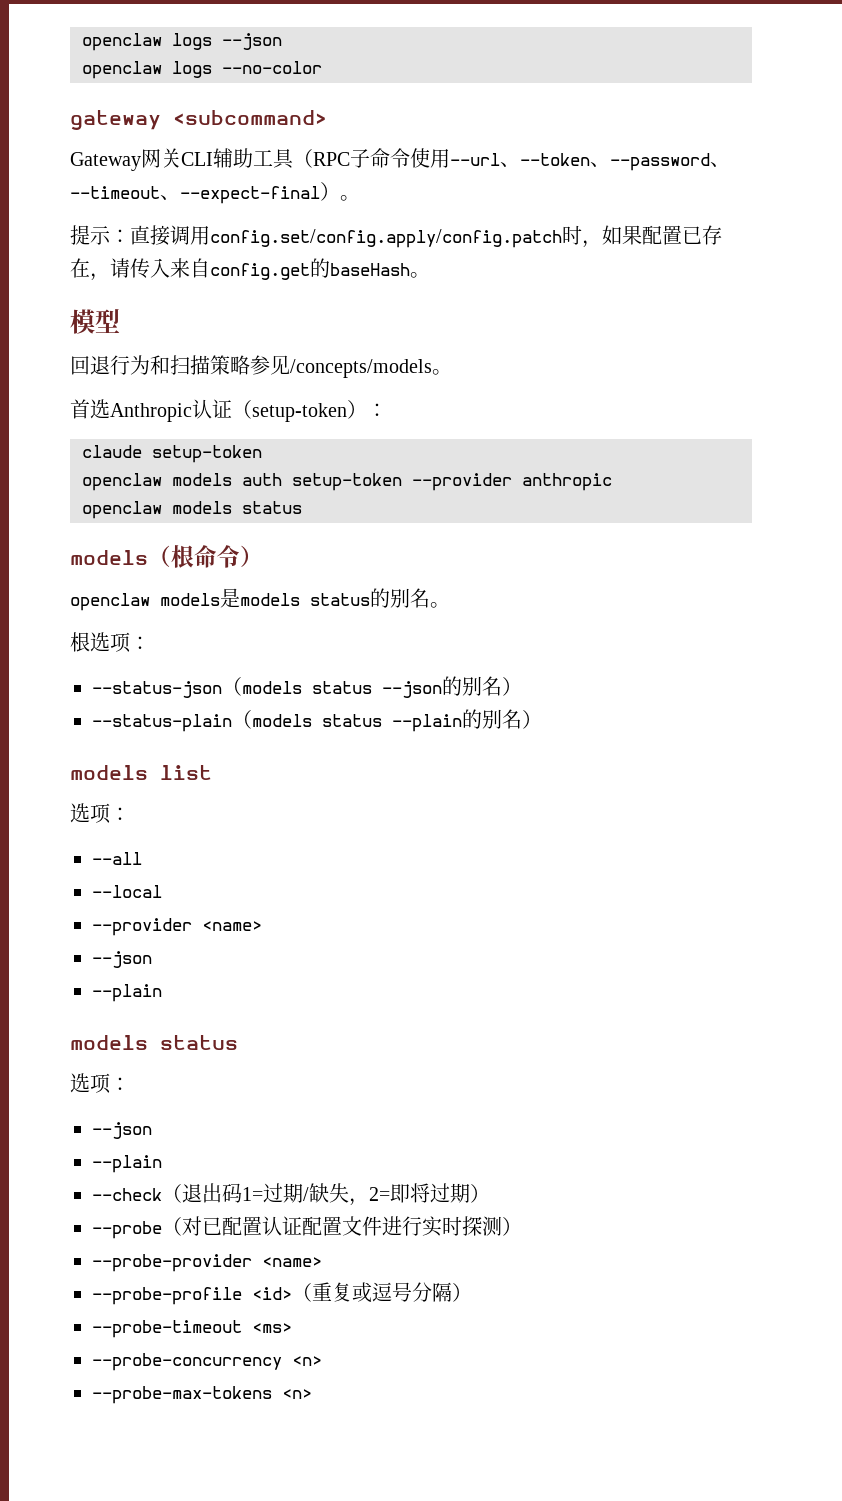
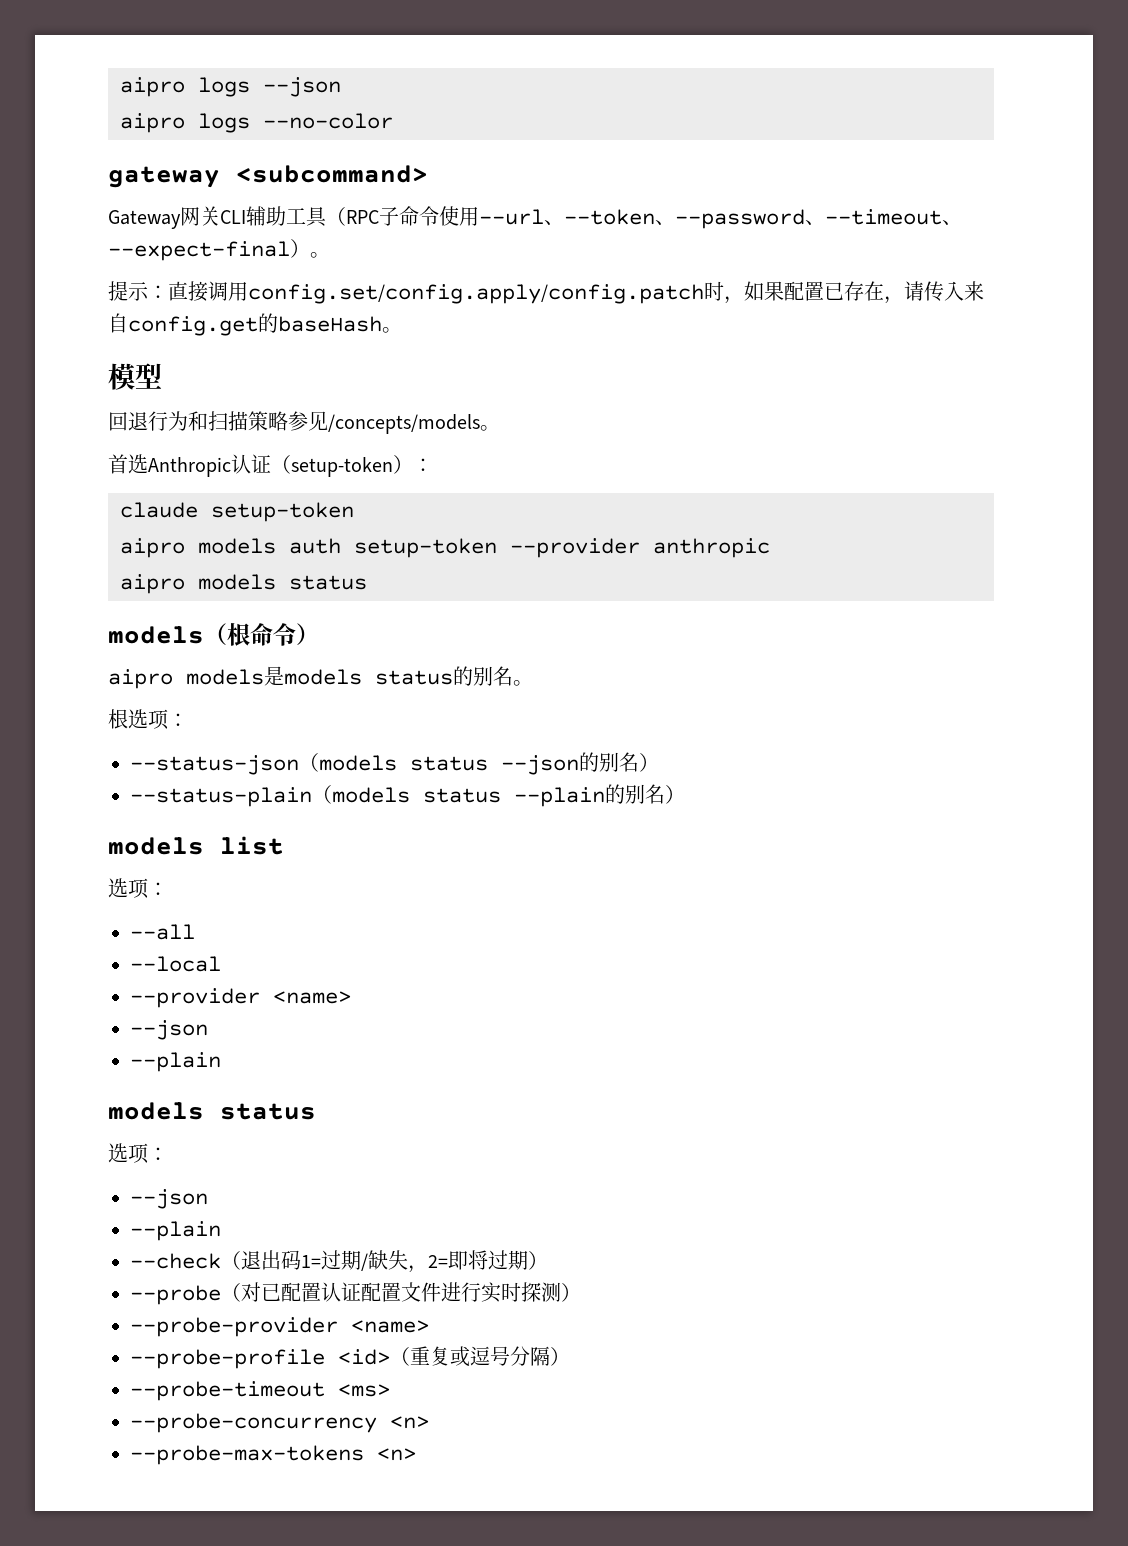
[82,33,162,51] openclaw -> [120,77,185,97] aipro
[82,61,162,79] openclaw -> [120,113,185,133] aipro
[82,473,162,491] openclaw -> [120,538,185,558] aipro
[82,501,162,519] openclaw -> [120,574,185,594] aipro
[70,593,150,611] openclaw -> [108,669,173,689] aipro

